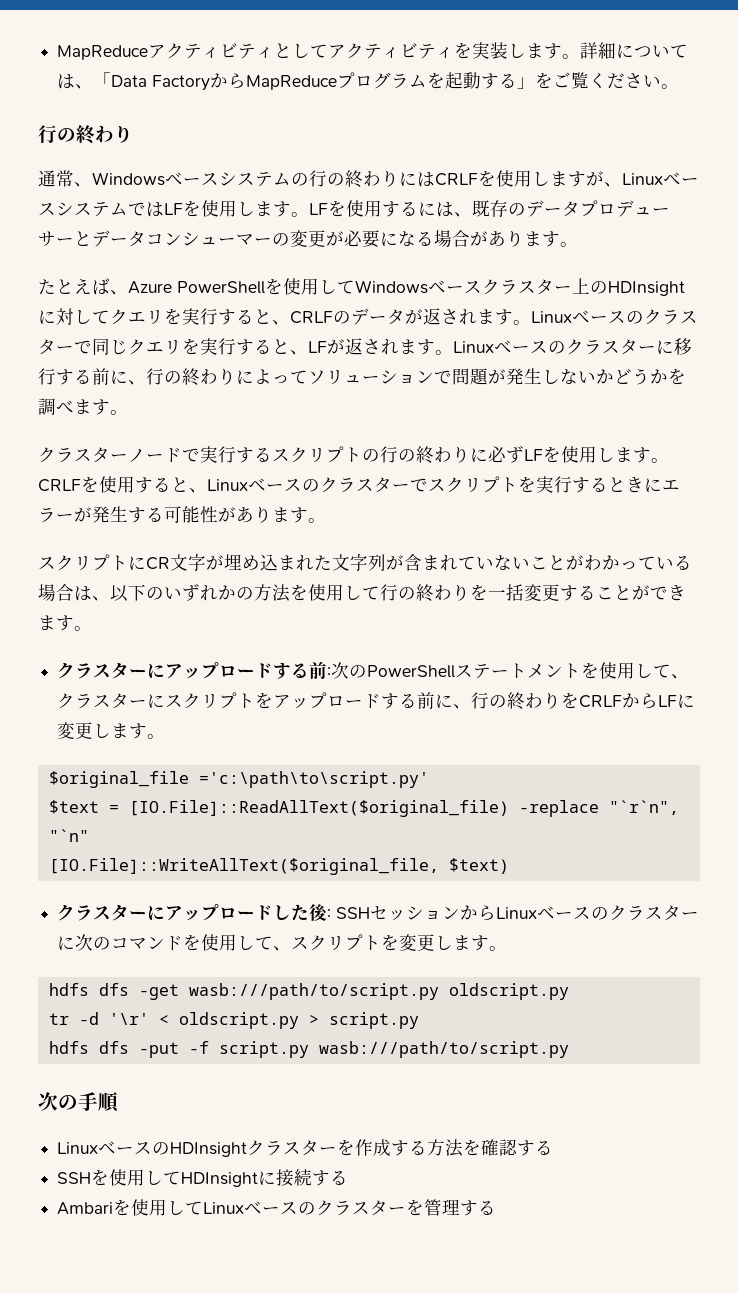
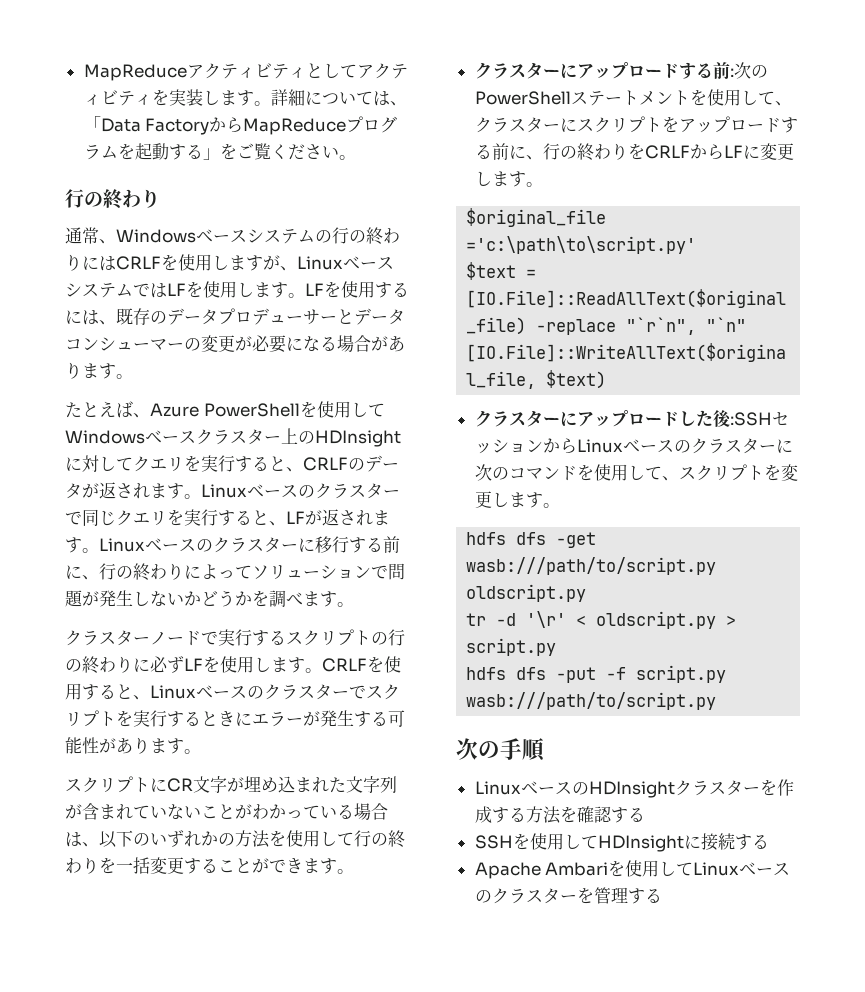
[327,907,371,919] : SSH -> [729,412,772,426] :SSH
(349, 1177) none -> [474,862,541,879] Apache

